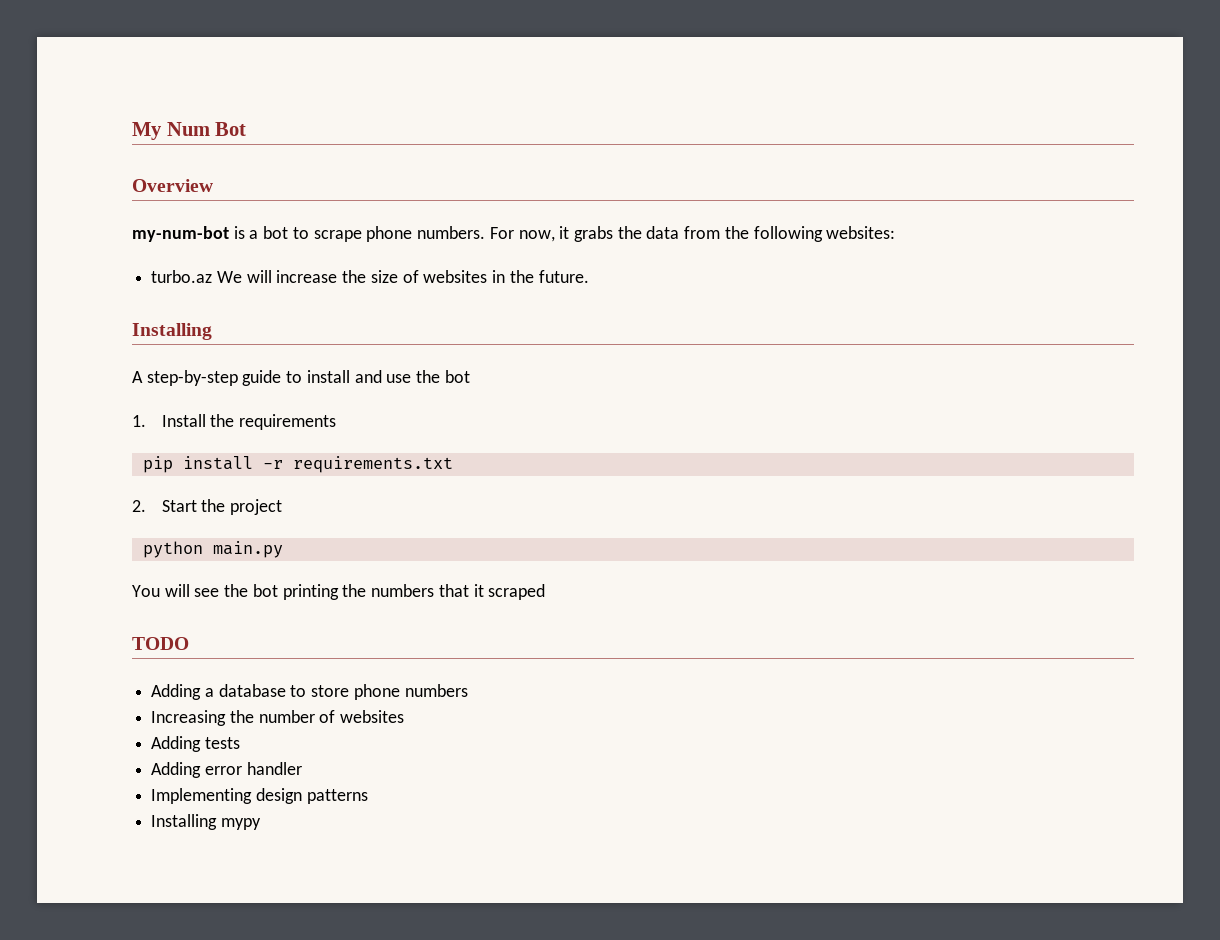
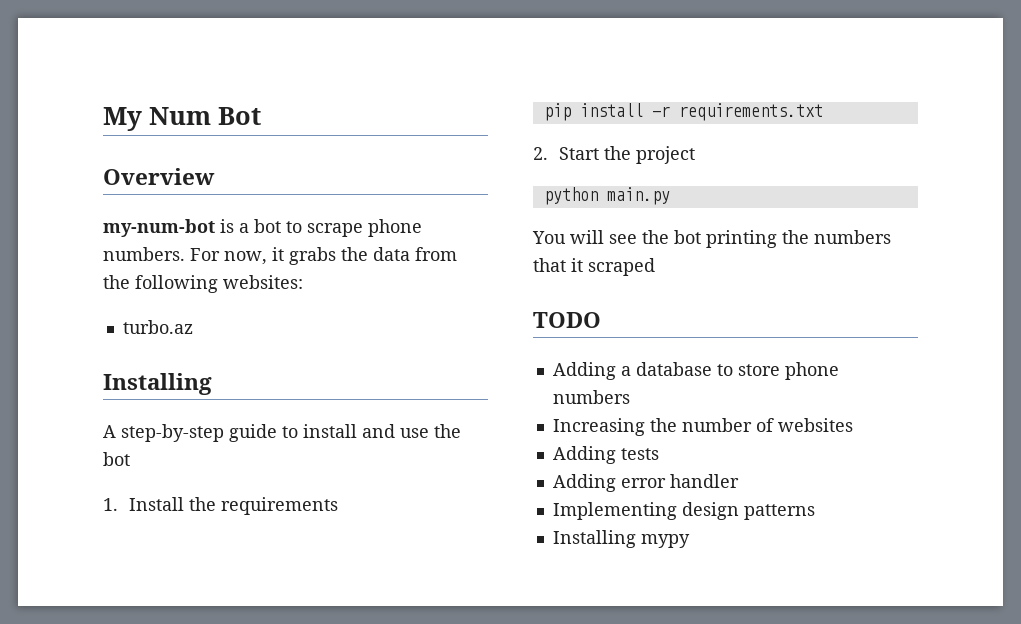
[216,270,589,283] We will increase the size of websites in the future. -> (193, 327) none

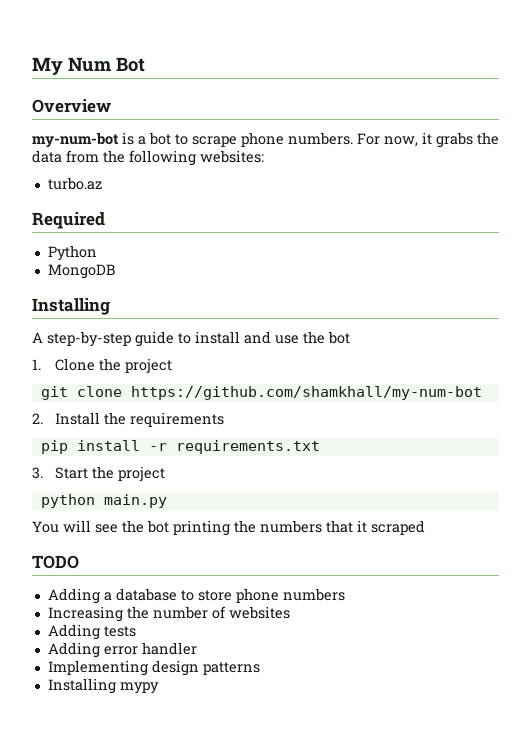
(193, 327) none -> [32,212,105,229] [47,245,97,261] [47,264,115,279] // Required // Python // MongoDB
(118, 504) none -> [55,358,173,374] [40,386,482,400] [32,413,43,424] Clone the project // git clone https://github.com/shamkhall/my-num-bot // 2.
[533,147,548,160] 2. -> [32,467,43,479] 3.

